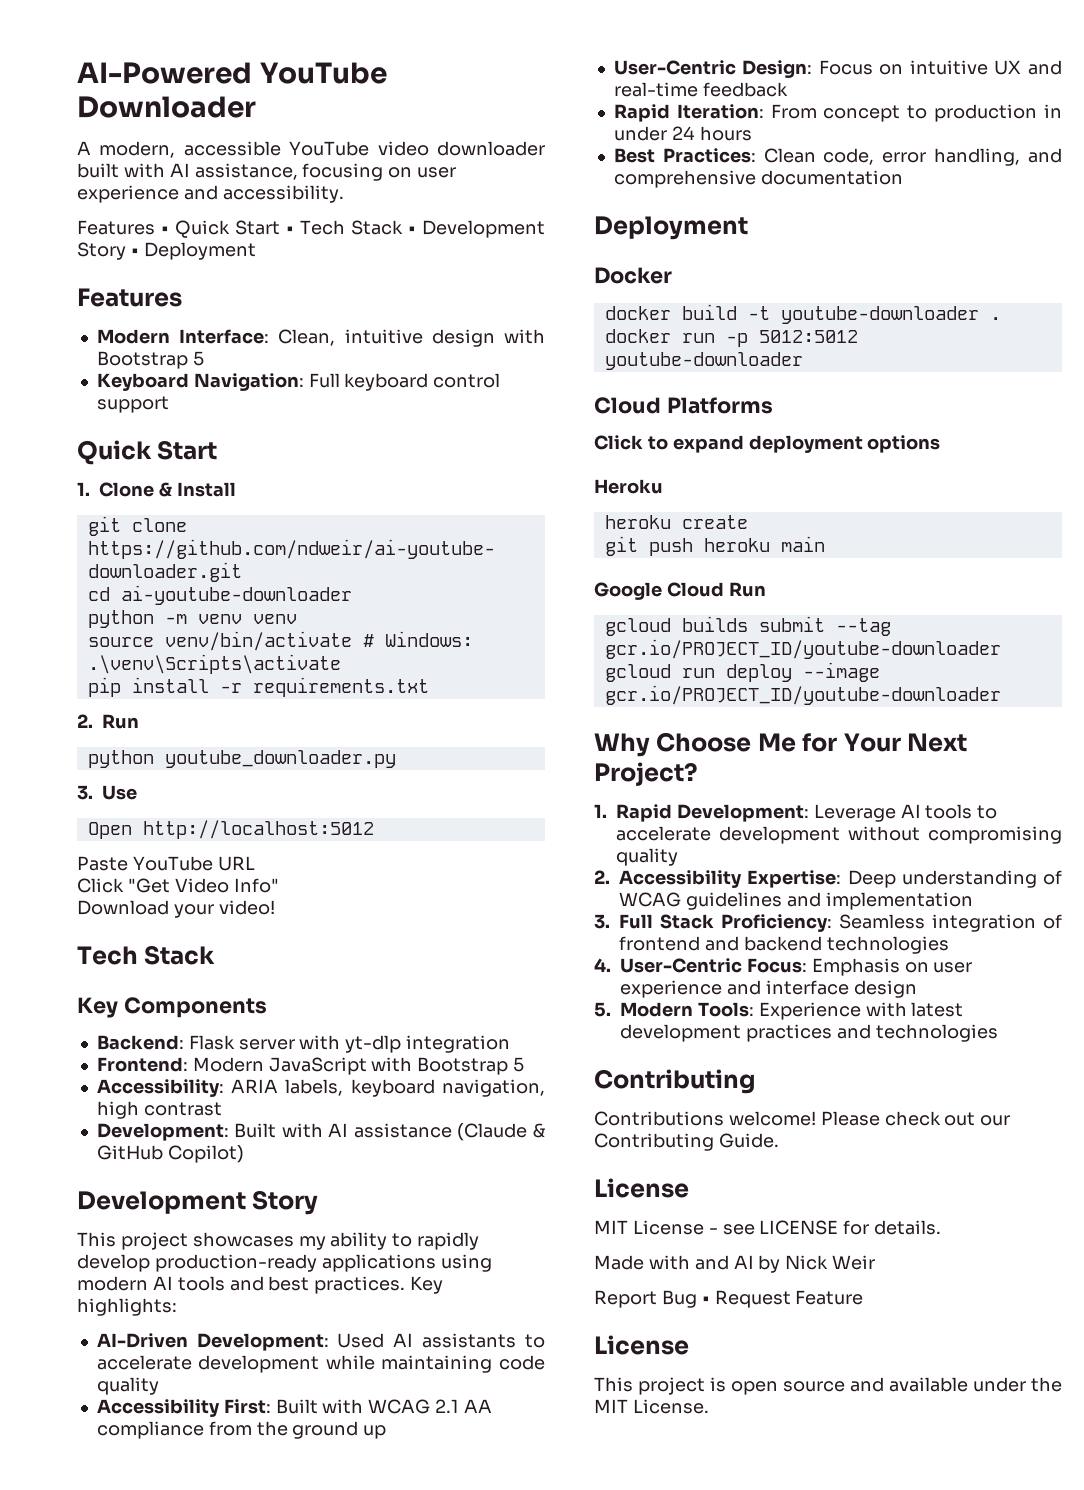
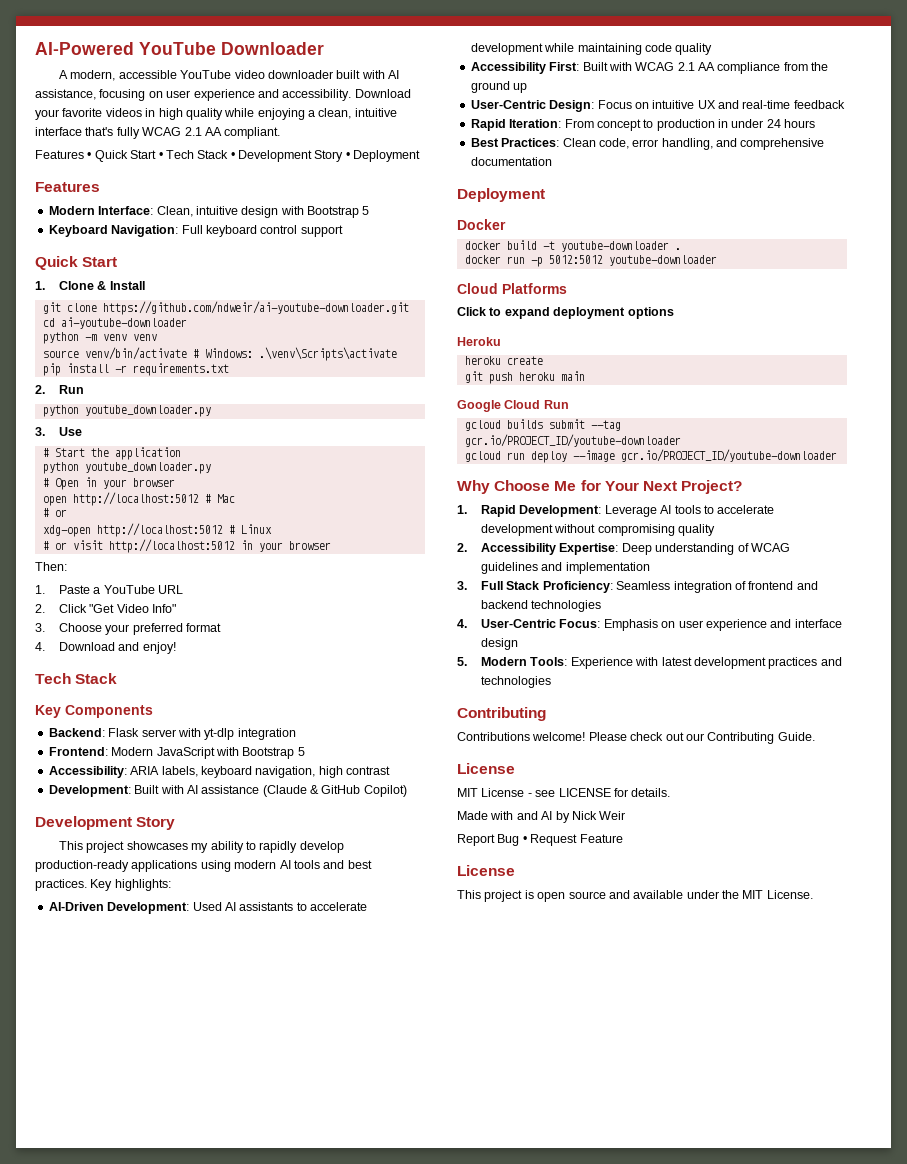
(344, 194) none -> [354,89,411,98] [35,108,397,120] [35,127,281,139] Download your favorite videos in high quality while enjoying a clean, intuitive interface that's fully WCAG 2.1 AA compliant.
[87,820,374,839] [77,856,128,871] Open http://localhost:5012 // Paste -> [42,447,181,460] [42,462,211,474] [42,477,175,490] [42,492,235,506] [42,508,67,517] [42,523,272,537] [42,539,331,553] [35,562,67,571] [35,585,101,594] # Start the application // python youtube_downloader.py // # Open in your browser // open http://localhost:5012 # Mac // # or // xdg-open http://localhost:5012 # Linux // # or visit http://localhost:5012 in your browser // Then: // 1. Paste a
(255, 863) none -> [35,604,45,613] 2.
[77,900,275,918] Download your video! -> [35,623,222,635] [35,642,176,654] 3. Choose your preferred format // 4. Download and enjoy!

